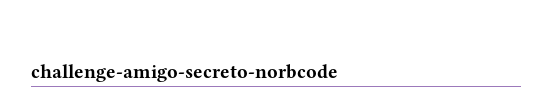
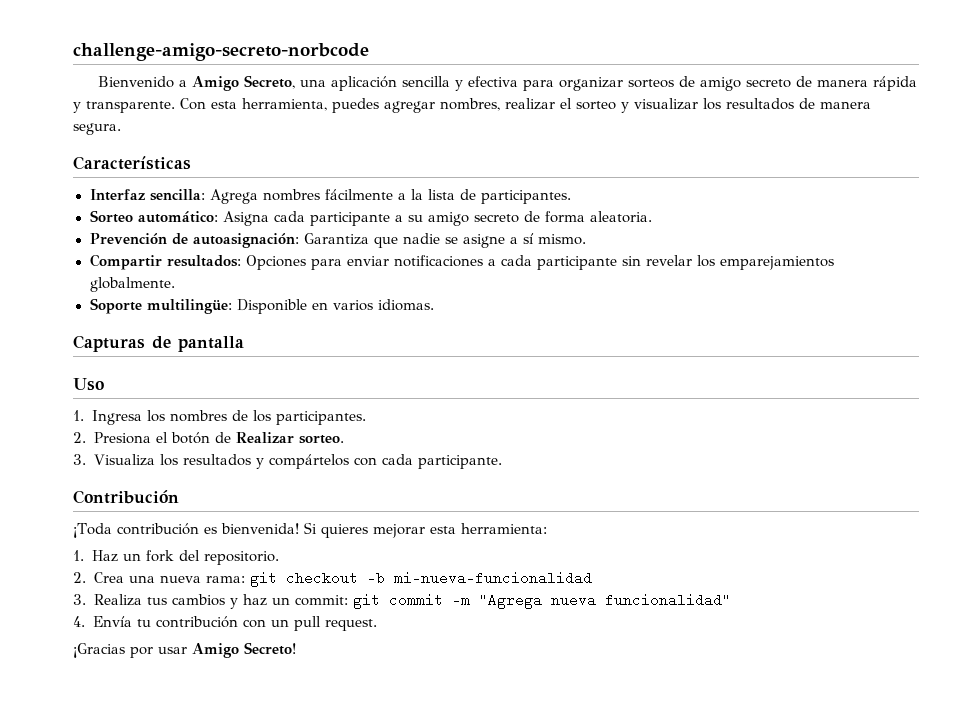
(338, 73) none -> [97,75,917,91] [73,98,871,113] [73,123,121,135] [73,156,191,170] [89,189,571,204] [89,210,652,226] [89,233,586,248] [89,254,834,270] [89,277,175,292] [89,298,434,314] [73,335,244,352] [73,378,104,391] [73,410,366,425] [73,432,344,444] [73,454,502,469] [73,490,179,504] [73,522,547,538] [73,550,279,565] [73,571,592,587] [73,593,731,609] [73,616,377,631] [73,642,296,658] // Bienvenido a Amigo Secreto, una aplicación sencilla y efectiva para organizar sorteos de amigo secreto de manera rápida y transparente. Con esta herramienta, puedes agregar nombres, realizar el sorteo y visualizar los resultados de manera segura. // Características // Interfaz sencilla: Agrega nombres fácilmente a la lista de participantes. // Sorteo automático: Asigna cada participante a su amigo secreto de forma aleatoria. // Prevención de autoasignación: Garantiza que nadie se asigne a sí mismo. // Compartir resultados: Opciones para enviar notificaciones a cada participante sin revelar los emparejamientos globalmente. // Soporte multilingüe: Disponible en varios idiomas. // Capturas de pantalla // Uso // 1. Ingresa los nombres de los participantes. // 2. Presiona el botón de Realizar sorteo. // 3. Visualiza los resultados y compártelos con cada participante. // Contribución // ¡Toda contribución es bienvenida! Si quieres mejorar esta herramienta: // 1. Haz un fork del repositorio. // 2. Crea una nueva rama: git checkout -b mi-nueva-funcionalidad // 3. Realiza tus cambios y haz un commit: git commit -m "Agrega nueva funcionalidad" // 4. Envía tu contribución con un pull request. // ¡Gracias por usar Amigo Secreto!

